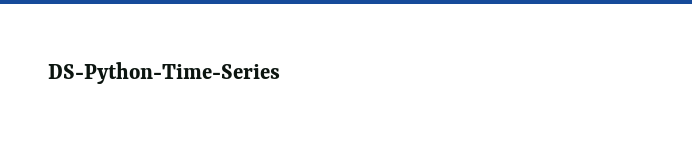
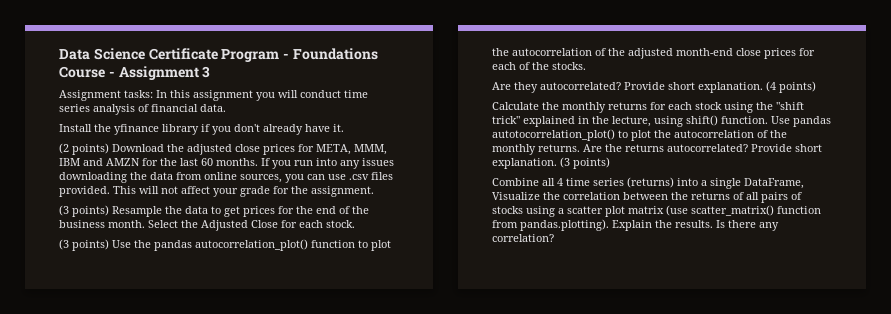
[48,62,280,84] DS-Python-Time-Series -> [59,48,378,62] [59,66,211,80] [59,90,368,101] [59,104,226,115] [59,124,344,135] [59,143,387,155] [59,158,394,169] [59,172,393,183] [59,186,374,197] [59,205,369,217] [59,220,355,231] [59,239,391,251] [492,48,815,59] [492,62,586,70] [492,81,816,93] [492,102,804,113] [492,115,831,127] [492,129,787,141] [492,144,822,155] [492,157,610,169] [492,177,804,189] [492,192,802,203] [492,205,821,217] [492,219,779,231] [492,234,554,242] Data Science Certificate Program - Foundations Course - Assignment 3 // Assignment tasks: In this assignment you will conduct time series analysis of financial data. // Install the yfinance library if you don't already have it. // (2 points) Download the adjusted close prices for META, MMM, IBM and AMZN for the last 60 months. If you run into any issues downloading the data from online sources, you can use .csv files provided. This will not affect your grade for the assignment. // (3 points) Resample the data to get prices for the end of the business month. Select the Adjusted Close for each stock. // (3 points) Use the pandas autocorrelation_plot() function to plot the autocorrelation of the adjusted month-end close prices for each of the stocks. // Are they autocorrelated? Provide short explanation. (4 points) // Calculate the monthly returns for each stock using the "shift trick" explained in the lecture, using shift() function. Use pandas autotocorrelation_plot() to plot the autocorrelation of the monthly returns. Are the returns autocorrelated? Provide short explanation. (3 points) // Combine all 4 time series (returns) into a single DataFrame, Visualize the correlation between the returns of all pairs of stocks using a scatter plot matrix (use scatter_matrix() function from pandas.plotting). Explain the results. Is there any correlation?

